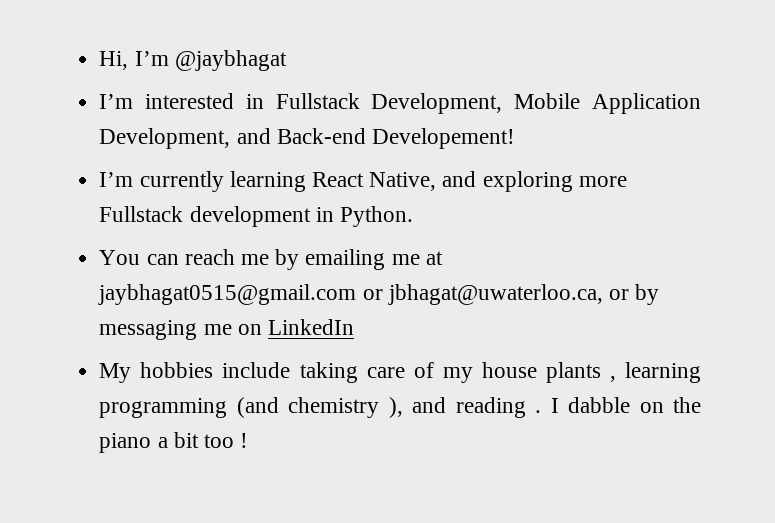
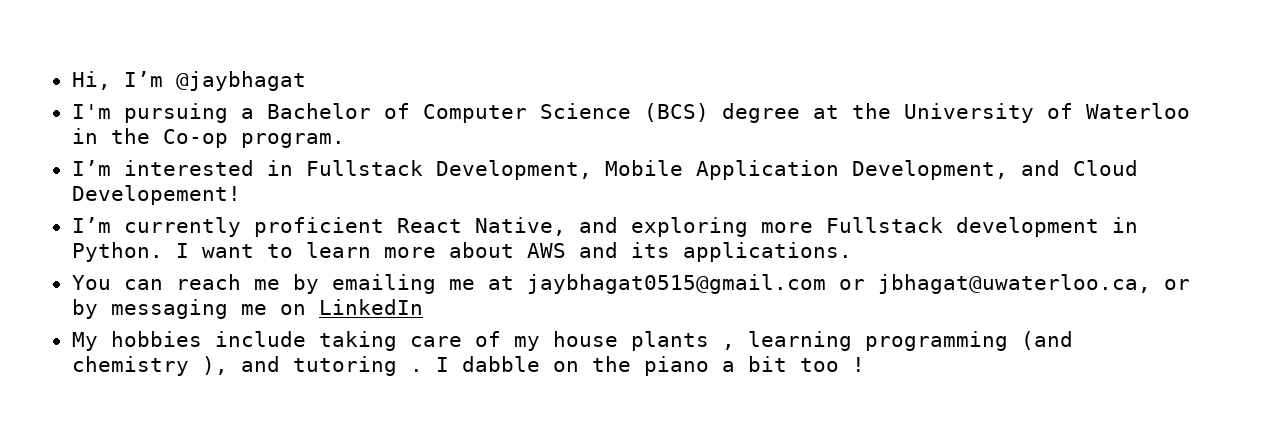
(287, 60) none -> [71,103,1190,123] [71,128,345,148] // I'm pursuing a Bachelor of Computer Science (BCS) degree at the University of Waterloo in the Co-op program.
[276,128,366,144] Back-end -> [1072,160,1138,176] Cloud
[229,171,306,192] learning -> [253,217,384,237] proficient
(413, 216) none -> [175,242,852,262] I want to learn more about AWS and its applications.
[455,397,526,418] reading -> [292,356,397,376] tutoring

